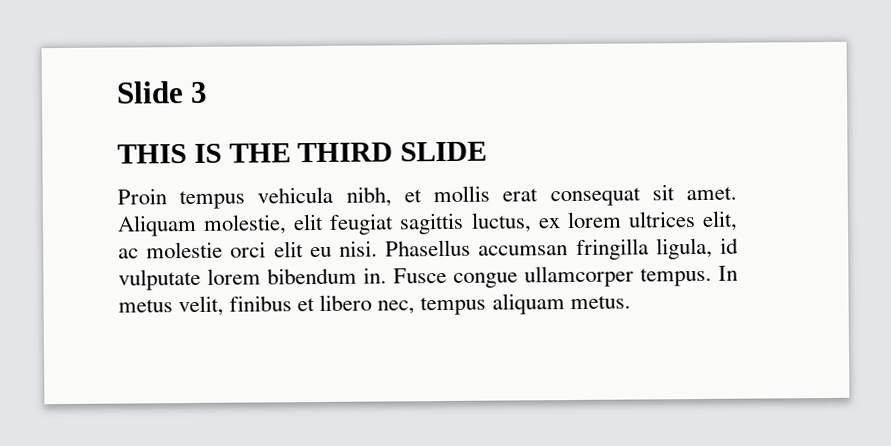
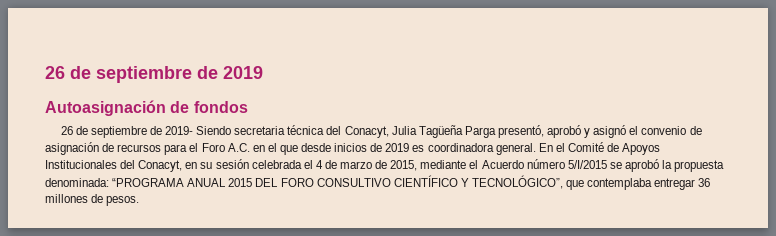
[116,81,209,104] [117,141,488,164] [117,184,737,210] [117,210,738,237] [118,237,739,260] [118,265,738,291] [118,293,631,317] Slide 3 // THIS IS THE THIRD SLIDE // Proin tempus vehicula nibh, et mollis erat consequat sit amet. Aliquam molestie, elit feugiat sagittis luctus, ex lorem ultrices elit, ac molestie orci elit eu nisi. Phasellus accumsan fringilla ligula, id vulputate lorem bibendum in. Fusce congue ullamcorper tempus. In metus velit, finibus et libero nec, tempus aliquam metus. -> [45,66,263,83] [45,100,248,116] [60,125,702,138] [45,142,661,155] [45,159,725,172] [45,175,711,190] [45,194,140,206] 26 de septiembre de 2019 // Autoasignación de fondos // 26 de septiembre de 2019- Siendo secretaria técnica del Conacyt, Julia Tagüeña Parga presentó, aprobó y asignó el convenio de asignación de recursos para el Foro A.C. en el que desde inicios de 2019 es coordinadora general. En el Comité de Apoyos Institucionales del Conacyt, en su sesión celebrada el 4 de marzo de 2015, mediante el Acuerdo número 5/I/2015 se aprobó la propuesta denominada: “PROGRAMA ANUAL 2015 DEL FORO CONSULTIVO CIENTÍFICO Y TECNOLÓGICO”, que contemplaba entregar 36 millones de pesos.

